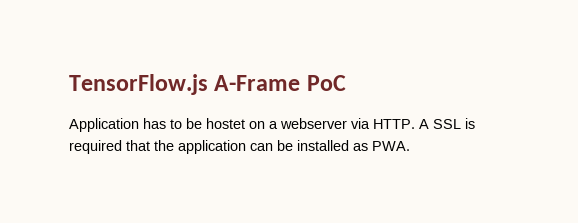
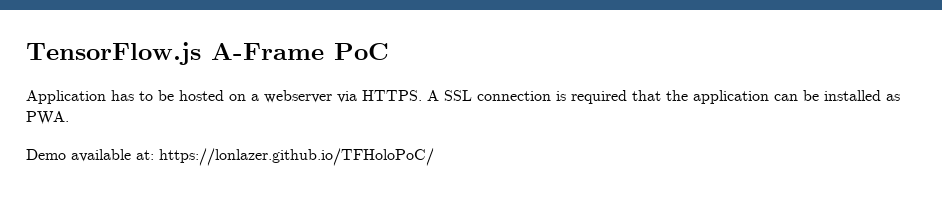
[206,118,245,129] hostet -> [179,90,224,101] hosted
[373,119,415,129] HTTP. -> [362,90,422,101] HTTPS.
(461, 124) none -> [477,91,551,101] connection
(410, 146) none -> [26,148,434,166] // Demo available at: https://lonlazer.github.io/TFHoloPoC/

